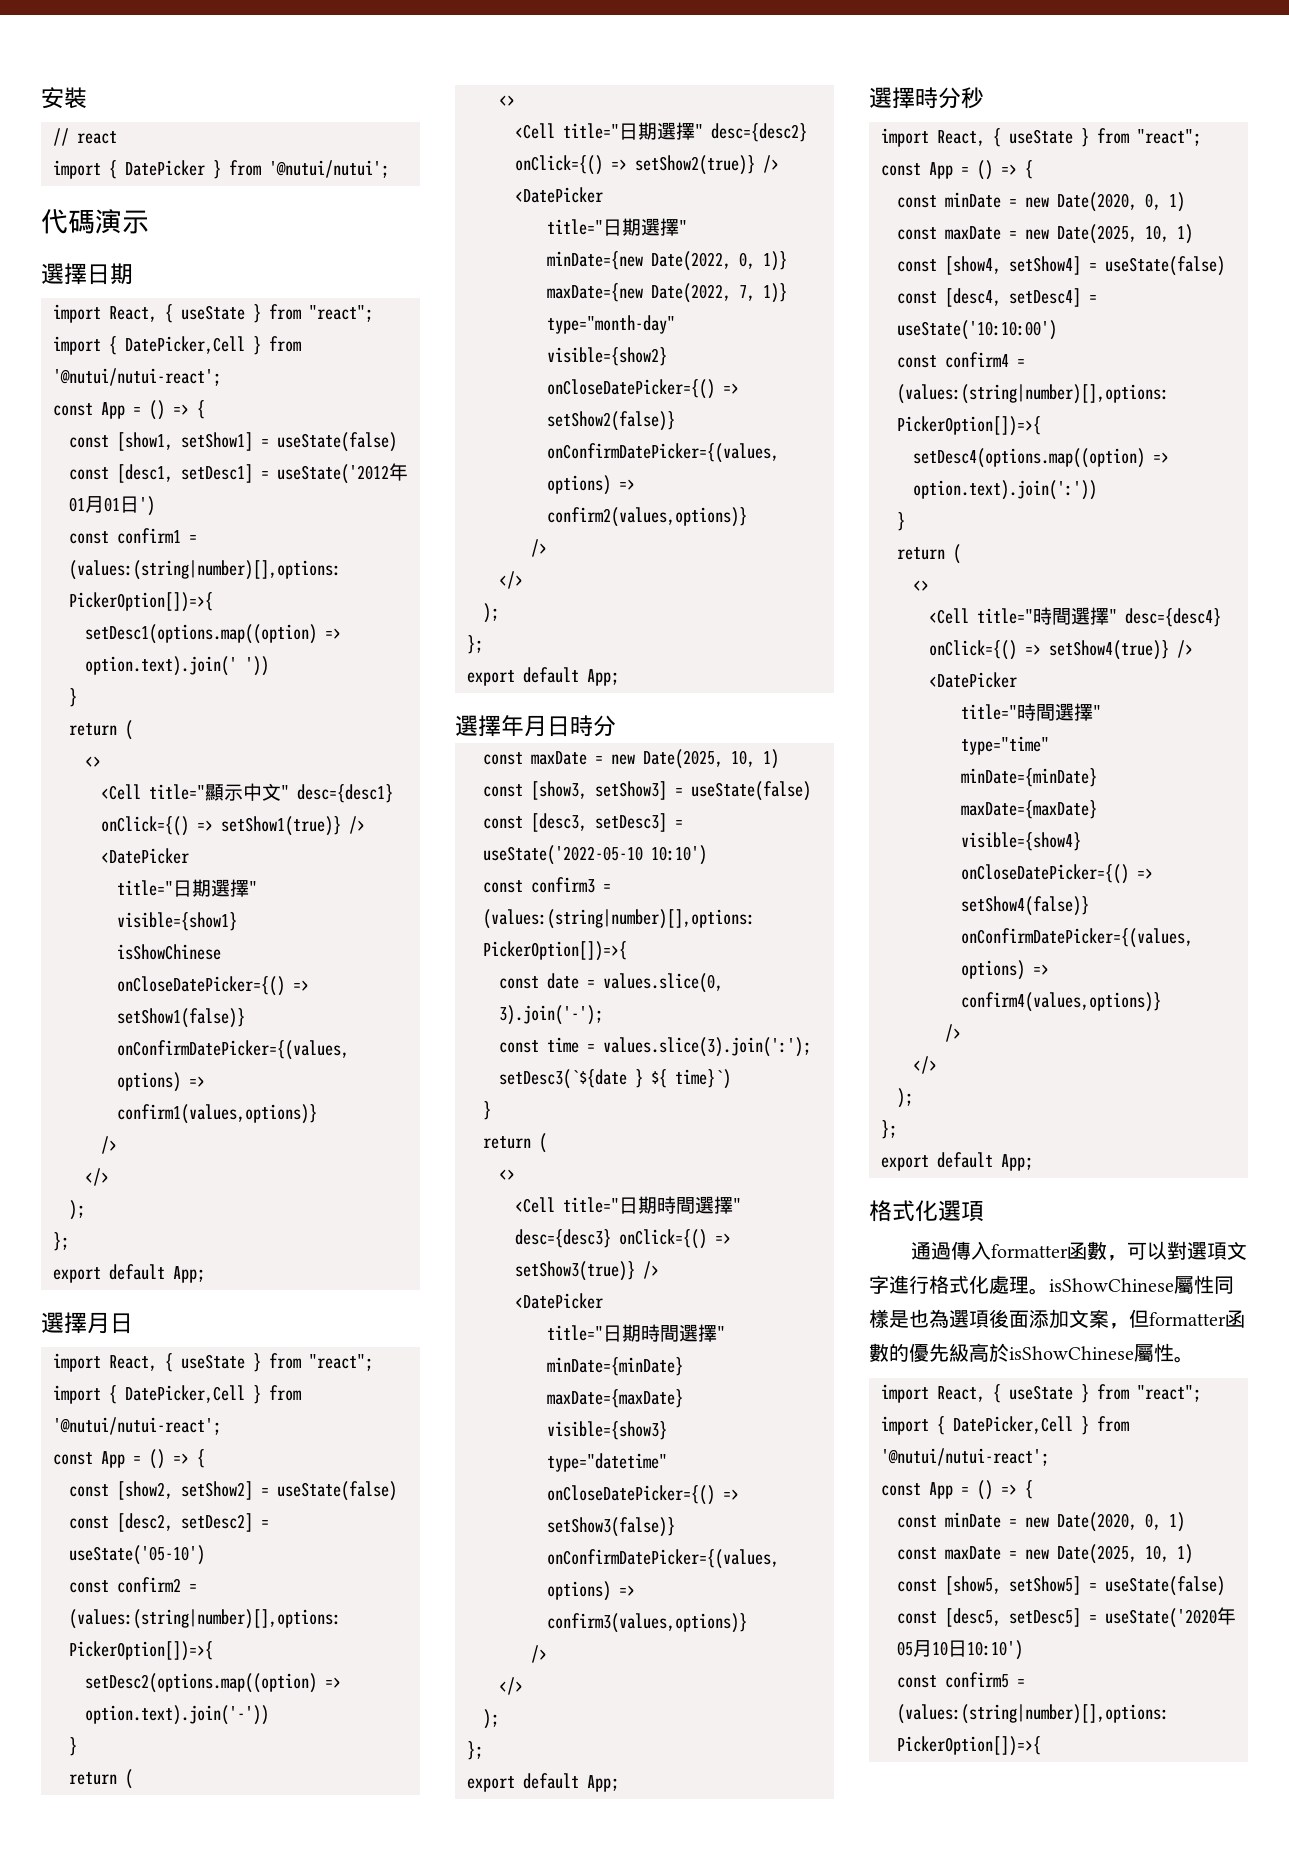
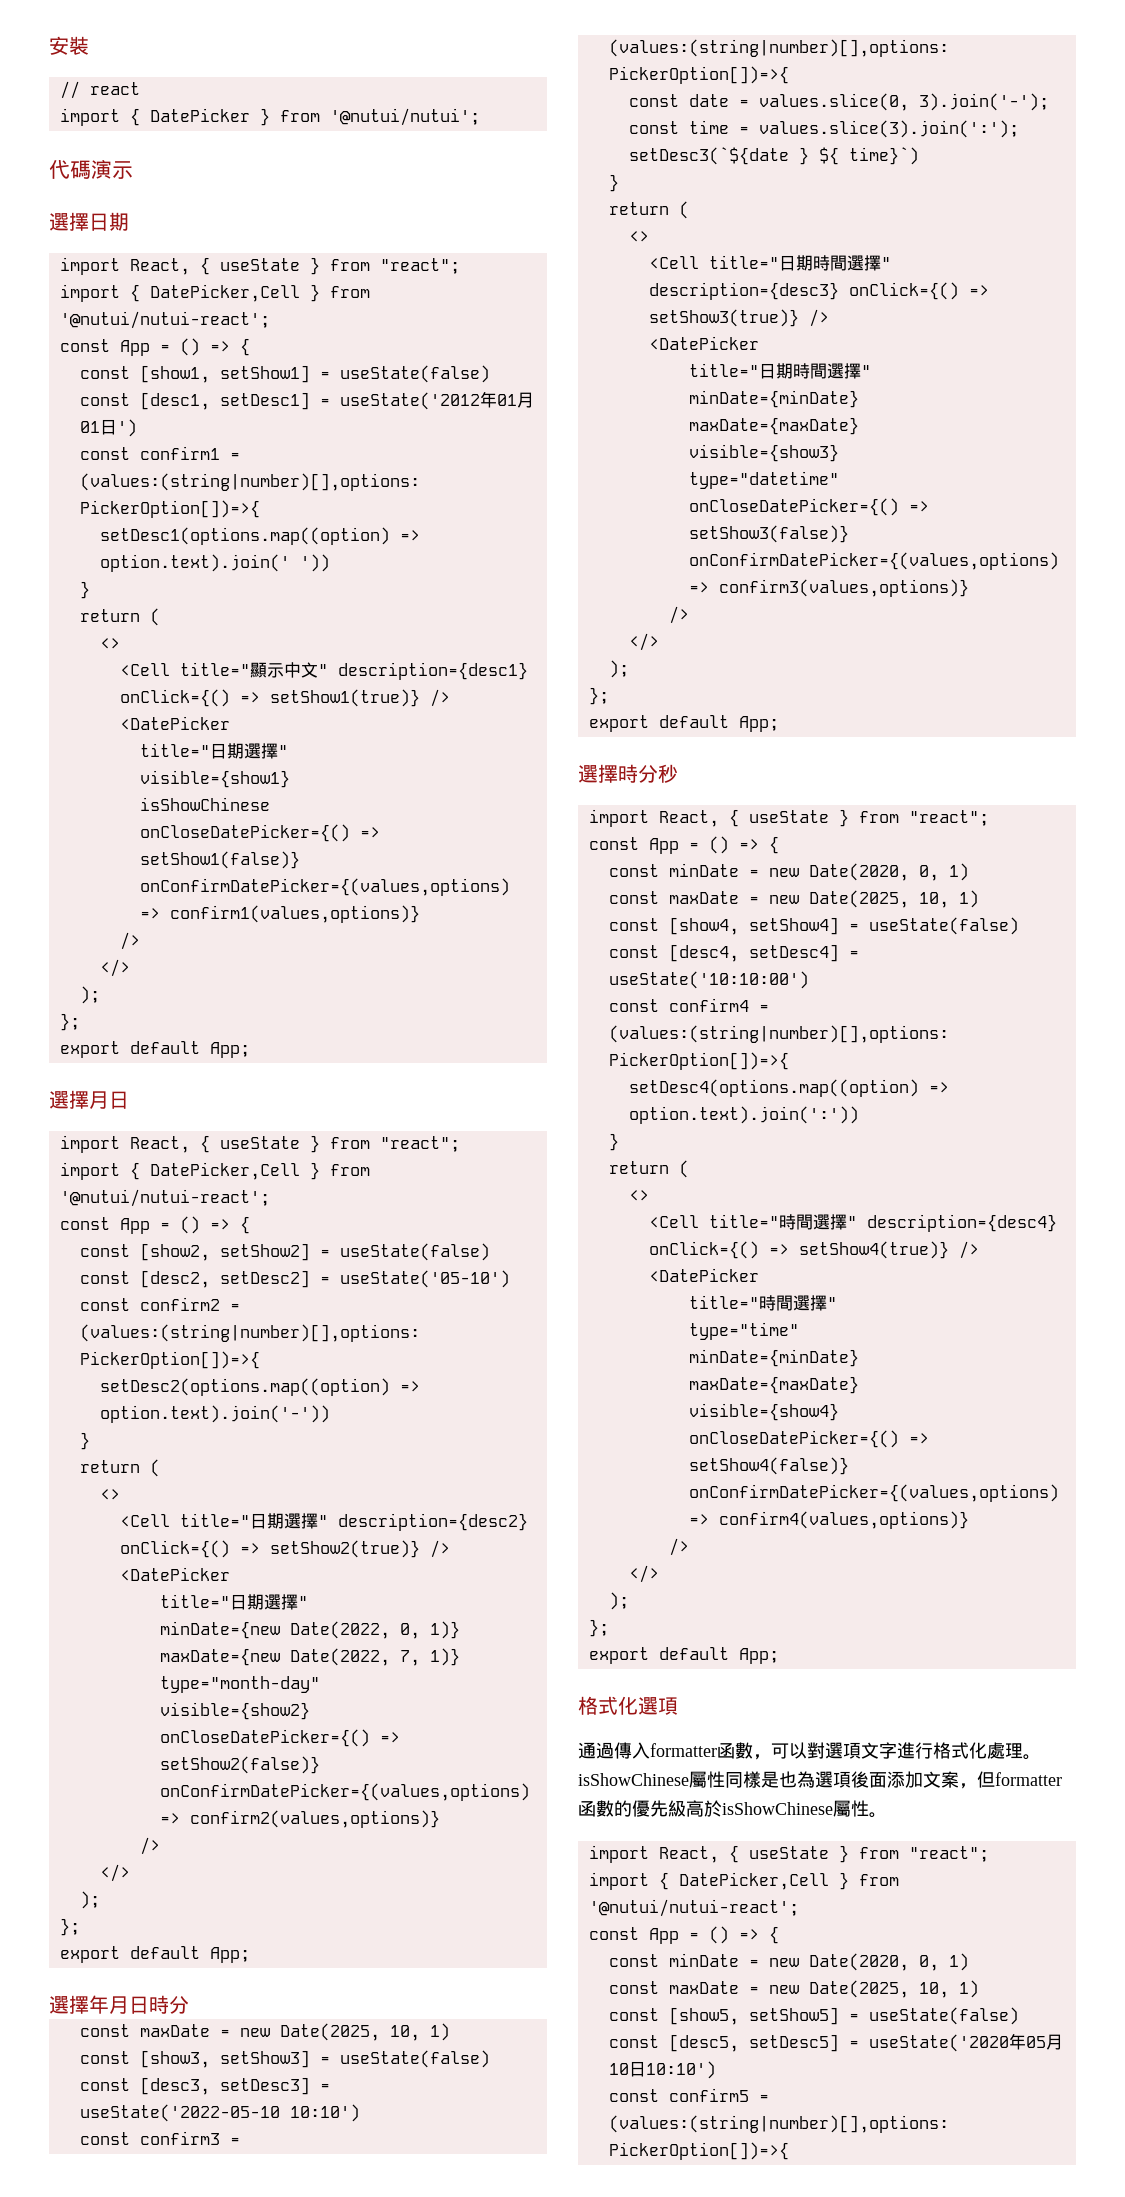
[297,784,393,803] desc={desc1} -> [337,662,528,680] description={desc1}
[711,123,807,142] desc={desc2} -> [337,1513,528,1531] description={desc2}
[515,1229,611,1248] desc={desc3} -> [648,282,839,300] description={desc3}
[1125,608,1221,627] desc={desc4} -> [866,1214,1057,1232] description={desc4}

